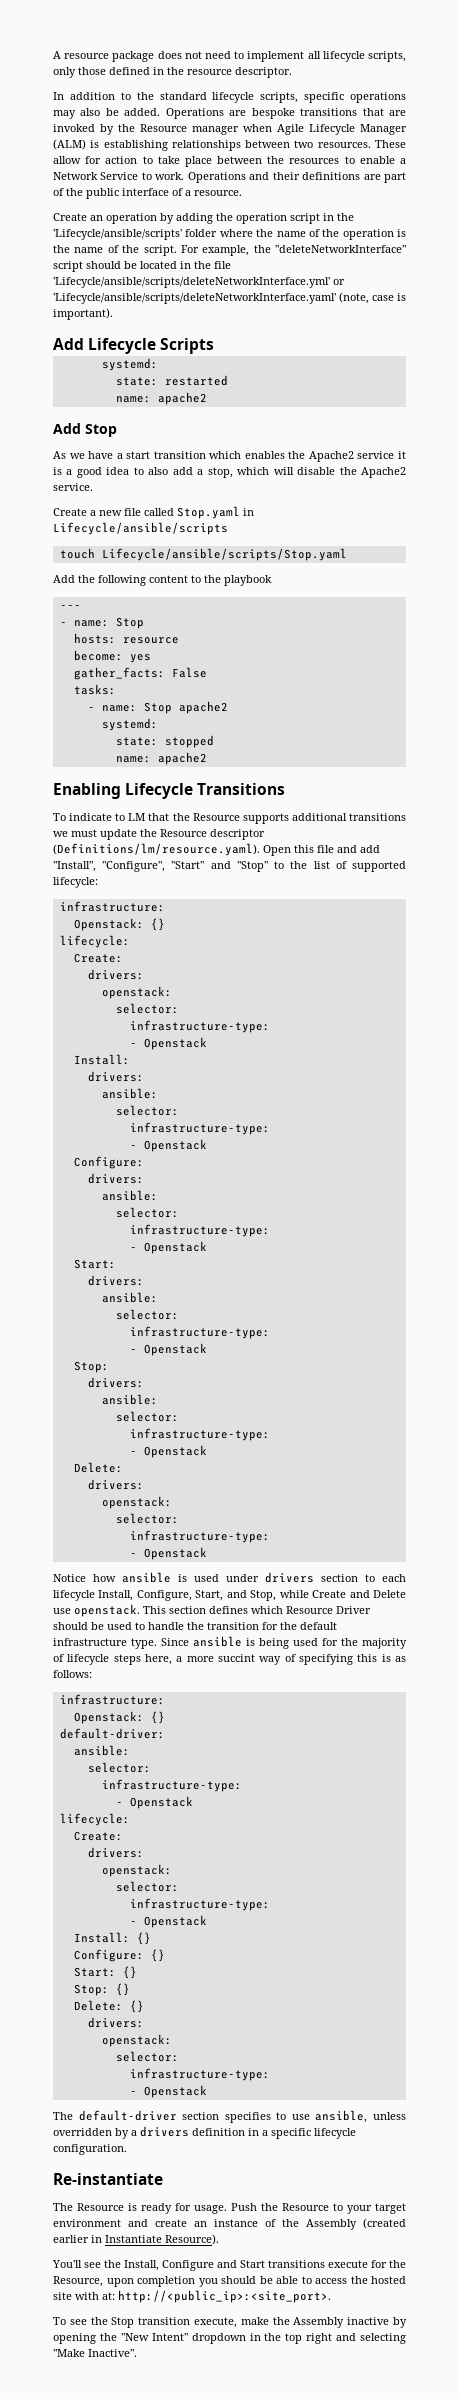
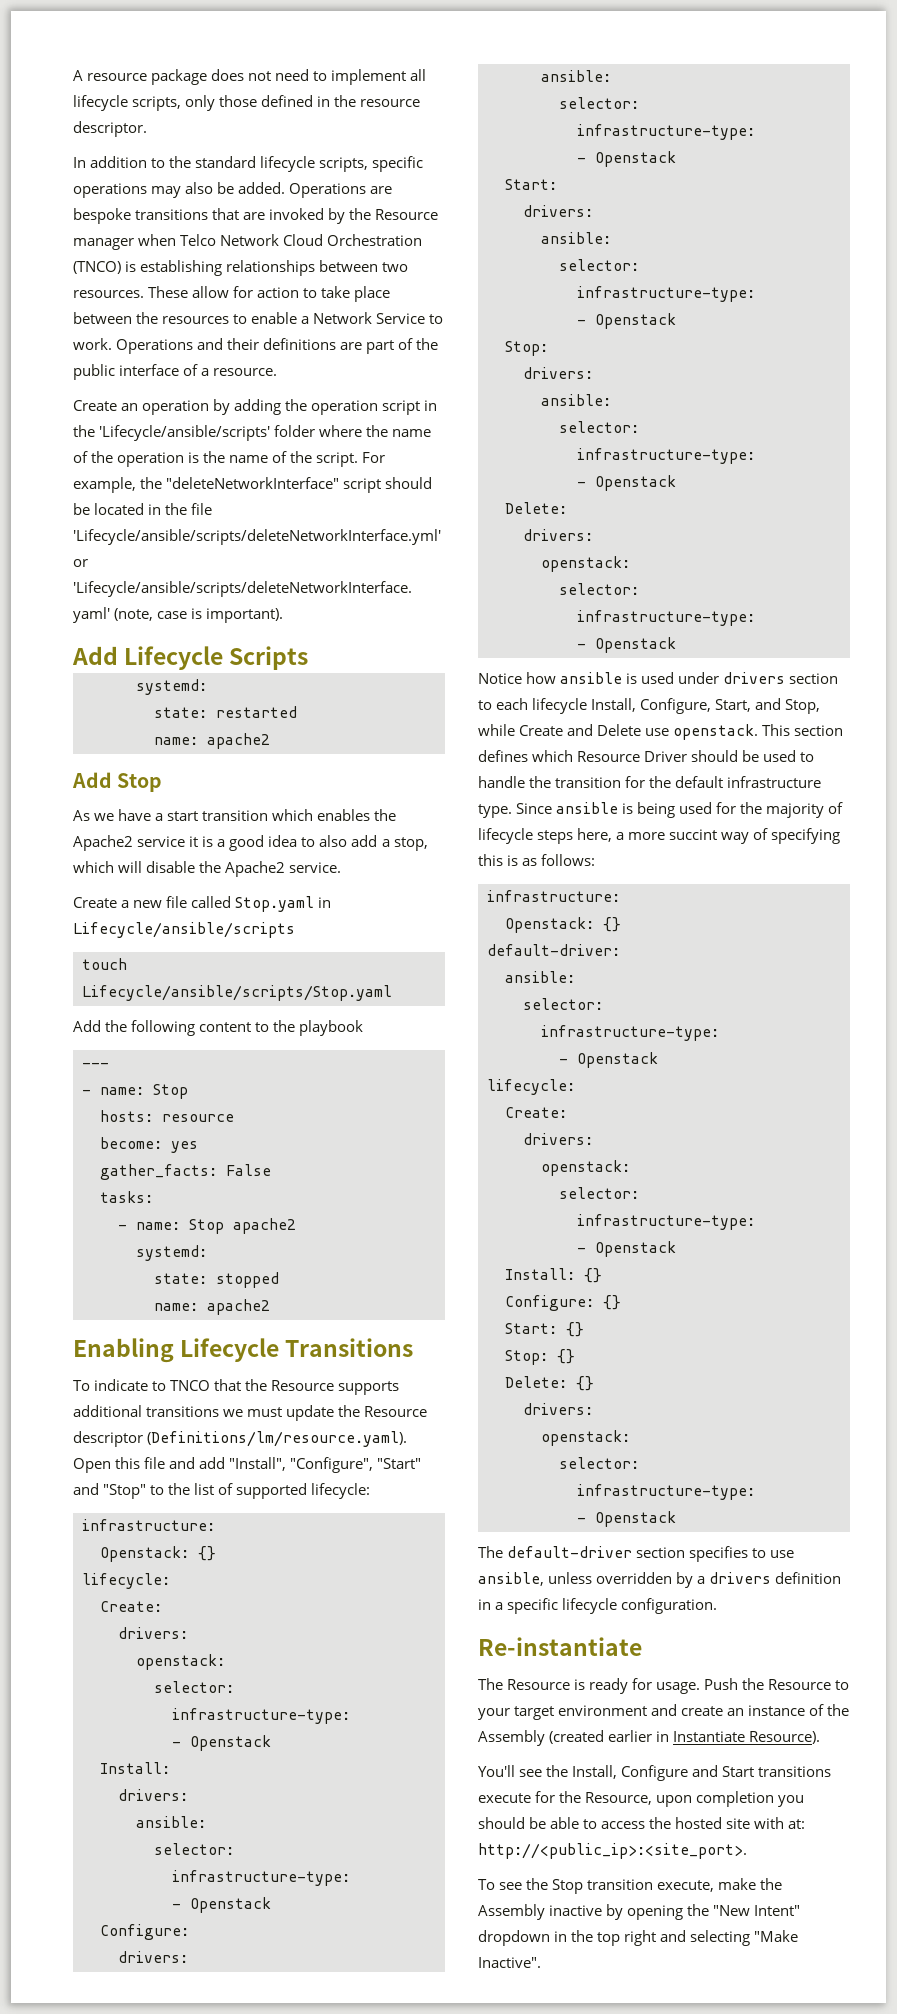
[277,124,407,135] [53,139,86,150] Agile Lifecycle Manager (ALM) -> [180,234,423,246] [73,261,121,274] Telco Network Cloud Orchestration (TNCO)
[128,813,146,821] LM -> [170,1380,211,1391] TNCO

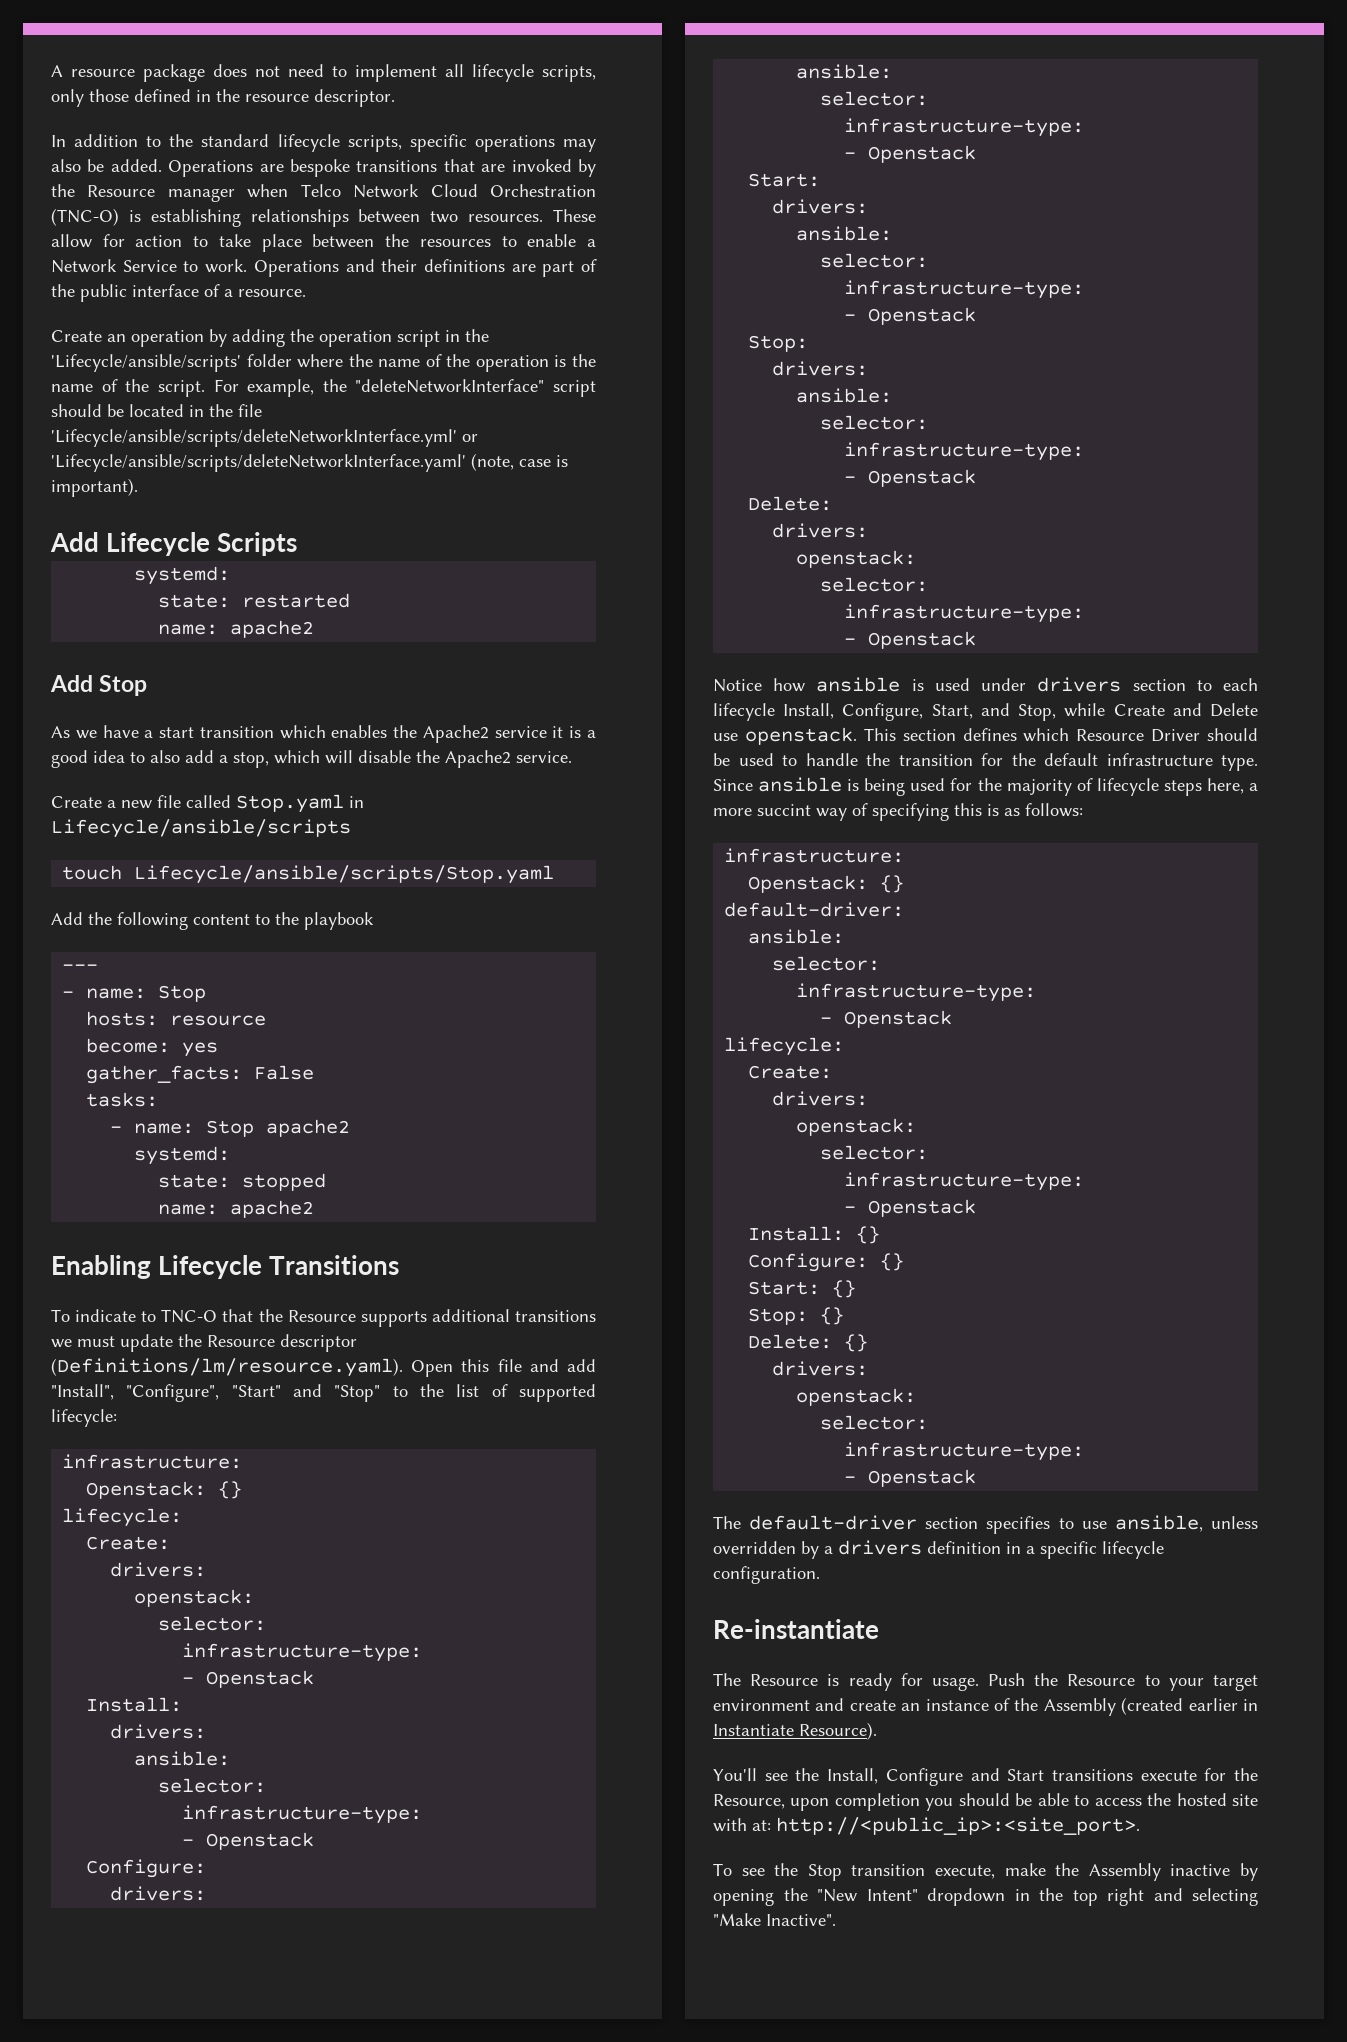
[73,261,121,274] (TNCO) -> [51,208,119,226] (TNC-O)
[170,1380,211,1391] TNCO -> [161,1309,218,1323] TNC-O

